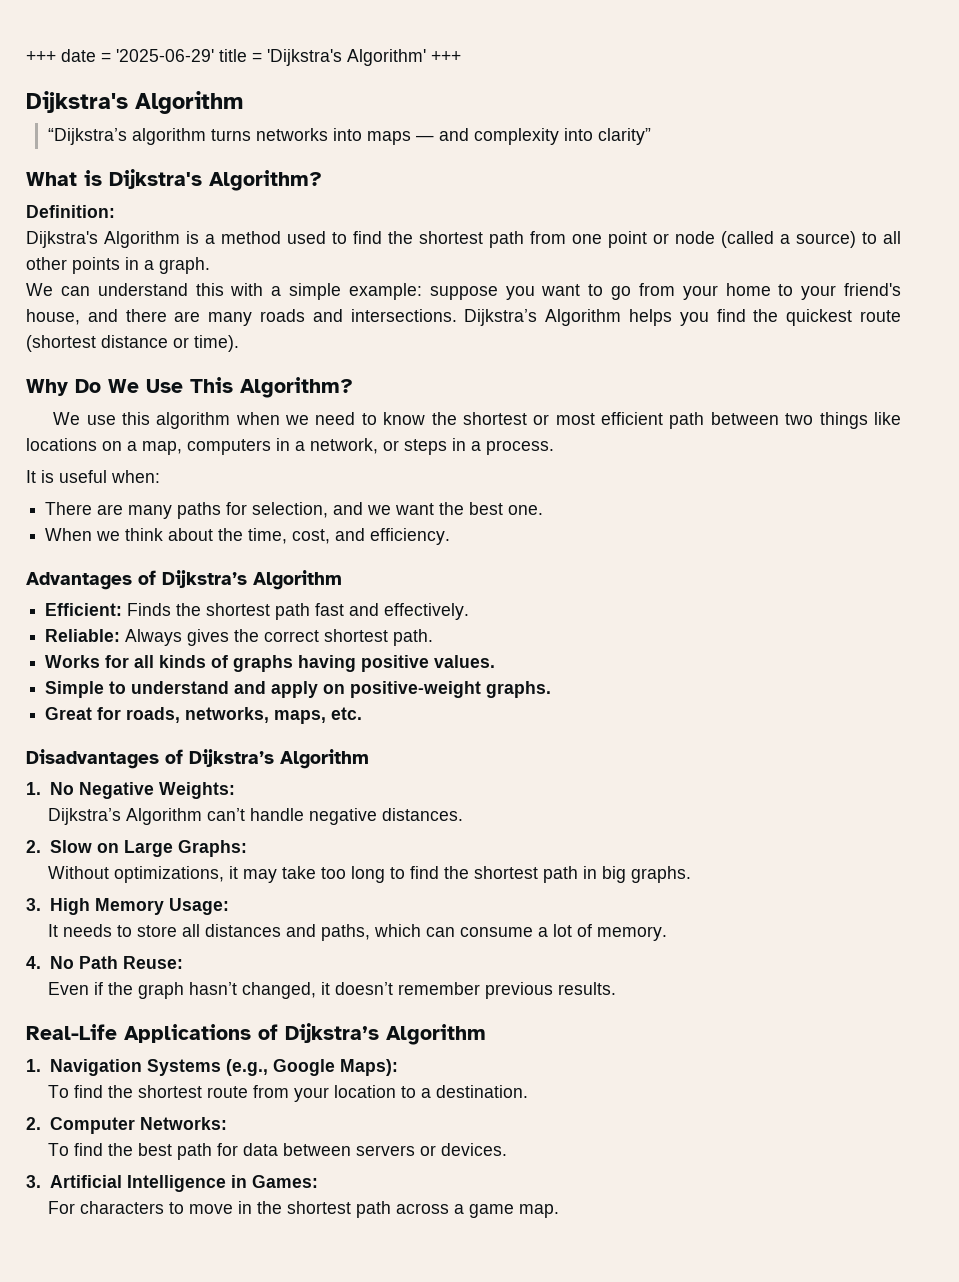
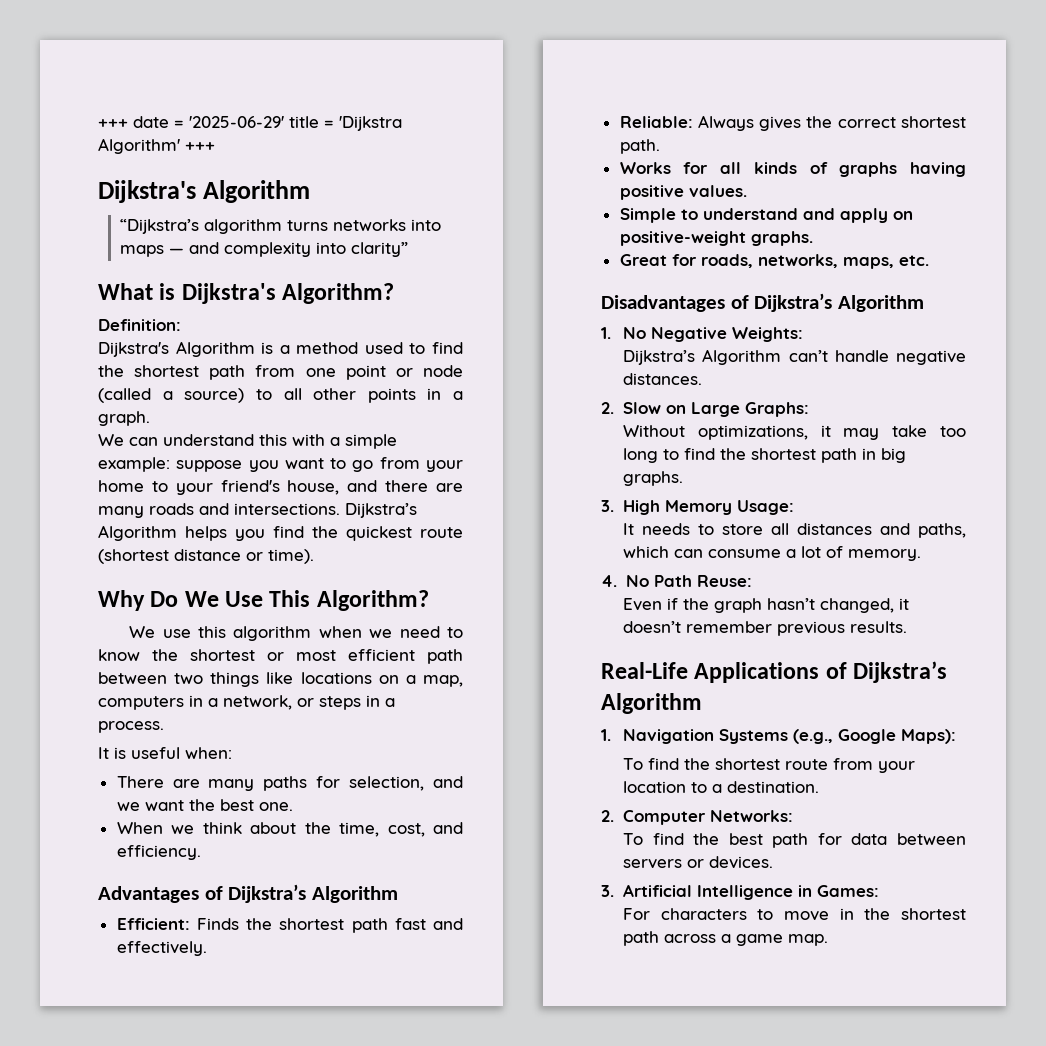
[267,49,342,66] 'Dijkstra's -> [339,116,402,131] 'Dijkstra

